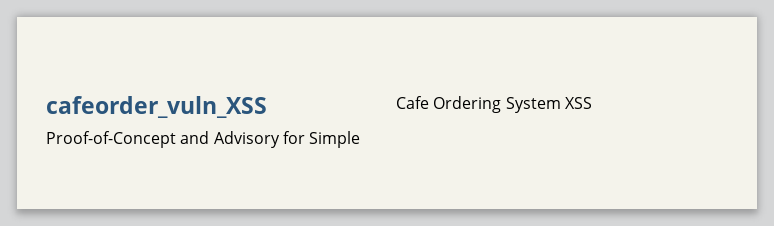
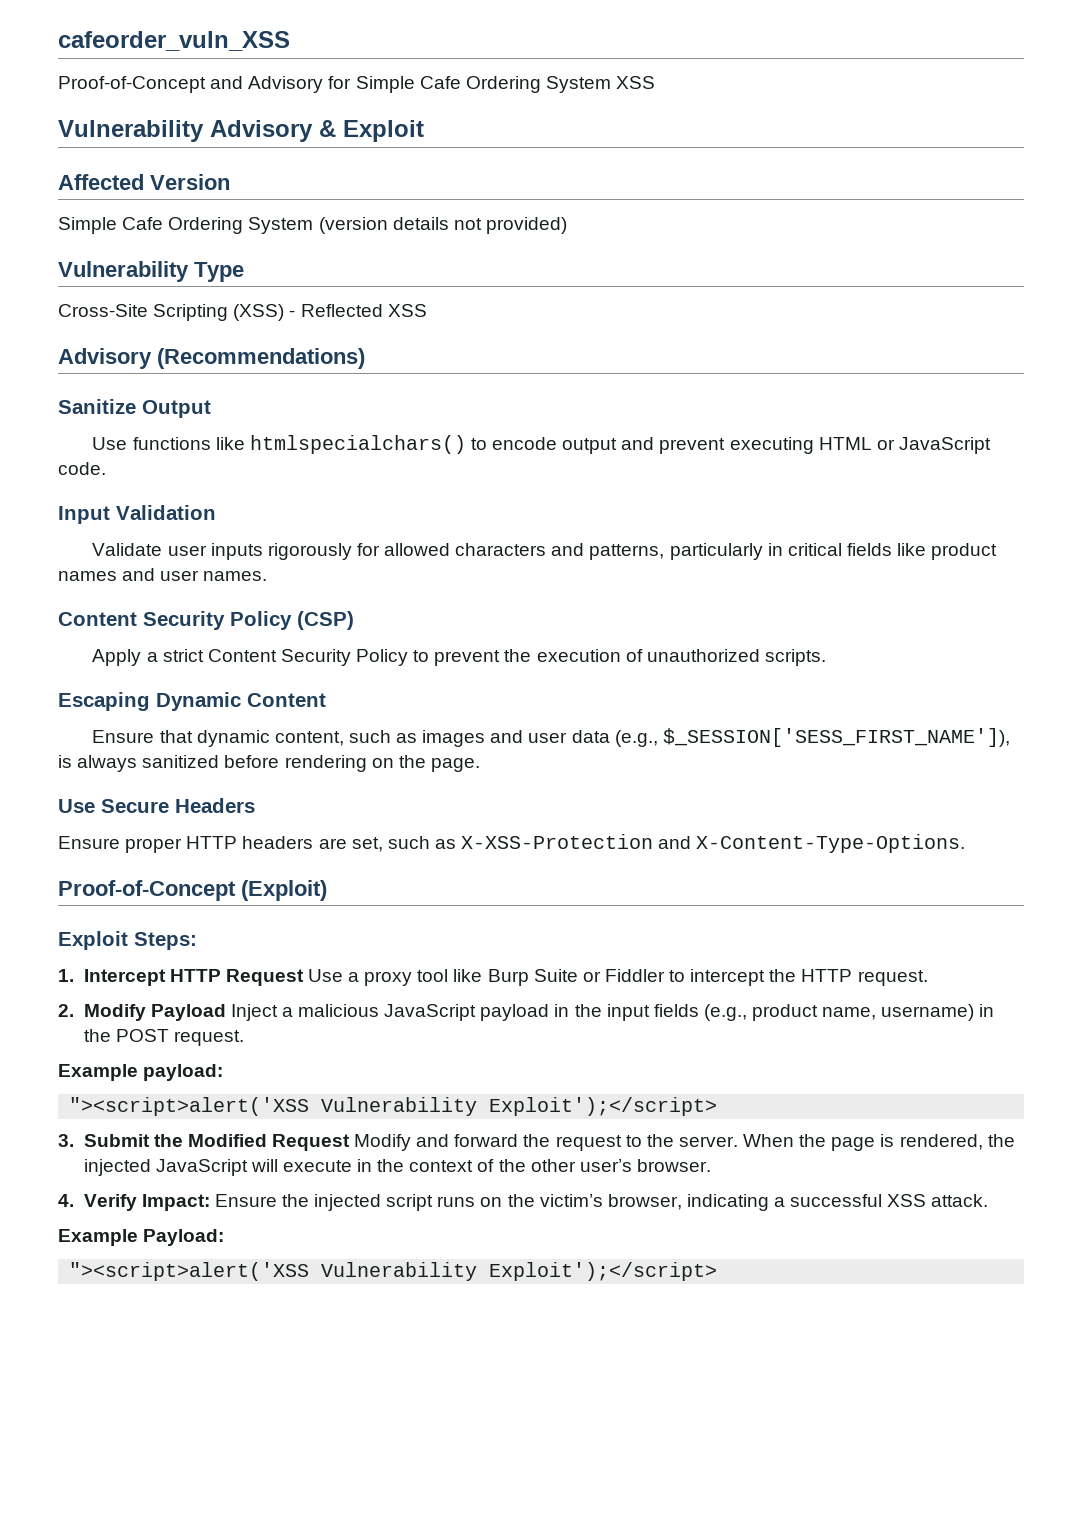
(592, 103) none -> [58,120,424,142] [58,174,230,190] [58,217,567,234] [58,261,244,282] [58,304,427,321] [58,348,365,369] [58,399,211,418] [92,435,992,454] [58,462,106,475] [58,505,216,524] [92,543,998,560] [58,568,268,581] [58,611,354,630] [92,649,827,666] [58,692,326,711] [92,728,1010,747] [58,755,480,772] [58,798,255,813] [58,834,966,853] [58,880,327,901] [58,931,197,950] [58,969,928,986] [58,1004,995,1021] [83,1029,244,1046] [58,1064,224,1081] [69,1097,718,1116] [58,1134,1015,1151] [83,1159,711,1176] [58,1194,989,1211] [58,1229,225,1246] [69,1262,718,1281] // Vulnerability Advisory & Exploit // Affected Version // Simple Cafe Ordering System (version details not provided) // Vulnerability Type // Cross-Site Scripting (XSS) - Reflected XSS // Advisory (Recommendations) // Sanitize Output // Use functions like htmlspecialchars() to encode output and prevent executing HTML or JavaScript code. // Input Validation // Validate user inputs rigorously for allowed characters and patterns, particularly in critical fields like product names and user names. // Content Security Policy (CSP) // Apply a strict Content Security Policy to prevent the execution of unauthorized scripts. // Escaping Dynamic Content // Ensure that dynamic content, such as images and user data (e.g., $_SESSION['SESS_FIRST_NAME']), is always sanitized before rendering on the page. // Use Secure Headers // Ensure proper HTTP headers are set, such as X-XSS-Protection and X-Content-Type-Options. // Proof-of-Concept (Exploit) // Exploit Steps: // 1. Intercept HTTP Request Use a proxy tool like Burp Suite or Fiddler to intercept the HTTP request. // 2. Modify Payload Inject a malicious JavaScript payload in the input fields (e.g., product name, username) in the POST request. // Example payload: // "><script>alert('XSS Vulnerability Exploit');</script> // 3. Submit the Modified Request Modify and forward the request to the server. When the page is rendered, the injected JavaScript will execute in the context of the other user’s browser. // 4. Verify Impact: Ensure the injected script runs on the victim’s browser, indicating a successful XSS attack. // Example Payload: // "><script>alert('XSS Vulnerability Exploit');</script>

